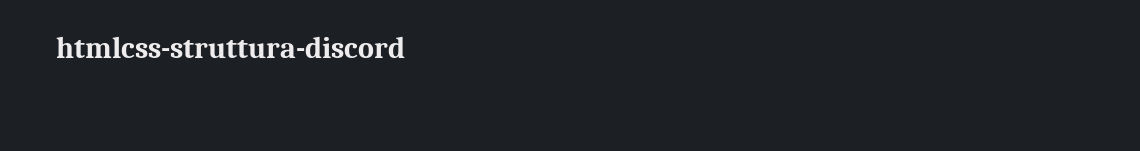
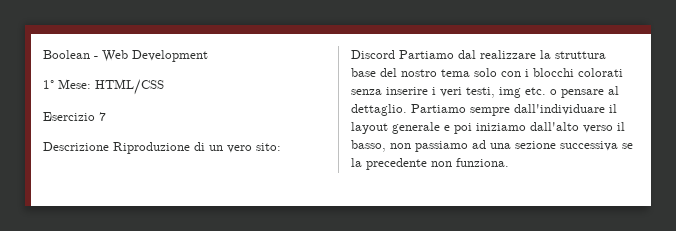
[56,36,405,58] htmlcss-struttura-discord -> [43,50,208,62] [43,79,164,95] [43,112,106,121] [43,142,281,154] [351,50,606,59] [351,68,623,77] [351,86,619,98] [351,104,617,116] [351,122,625,134] [351,140,633,152] [351,158,509,170] Boolean - Web Development // 1° Mese: HTML/CSS // Esercizio 7 // Descrizione Riproduzione di un vero sito: Discord Partiamo dal realizzare la struttura base del nostro tema solo con i blocchi colorati senza inserire i veri testi, img etc. o pensare al dettaglio. Partiamo sempre dall'individuare il layout generale e poi iniziamo dall'alto verso il basso, non passiamo ad una sezione successiva se la precedente non funziona.

